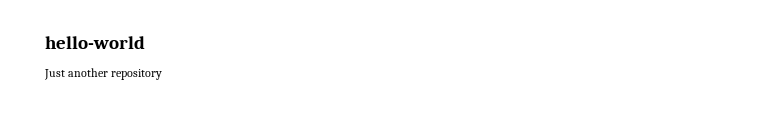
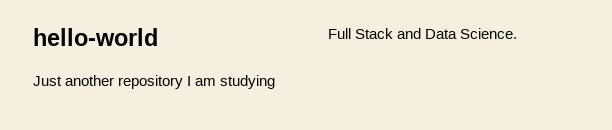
(163, 74) none -> [187,75,276,89] [328,28,518,39] I am studying Full Stack and Data Science.

